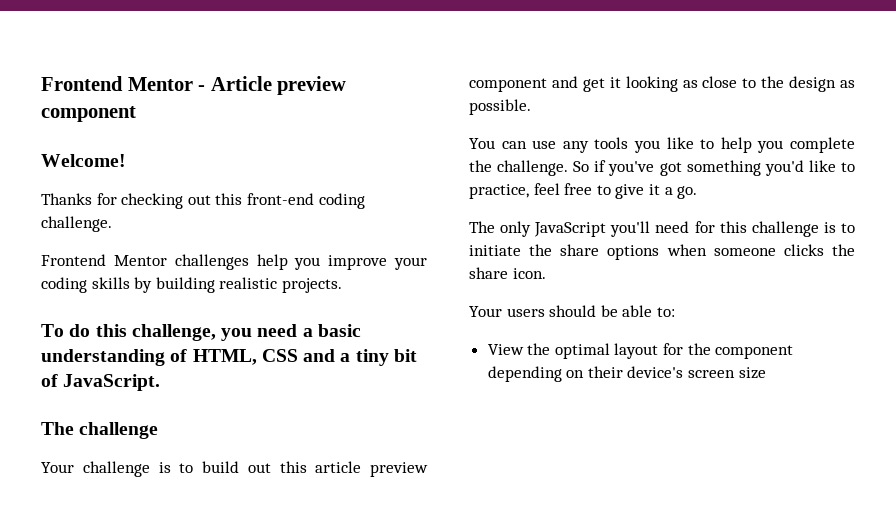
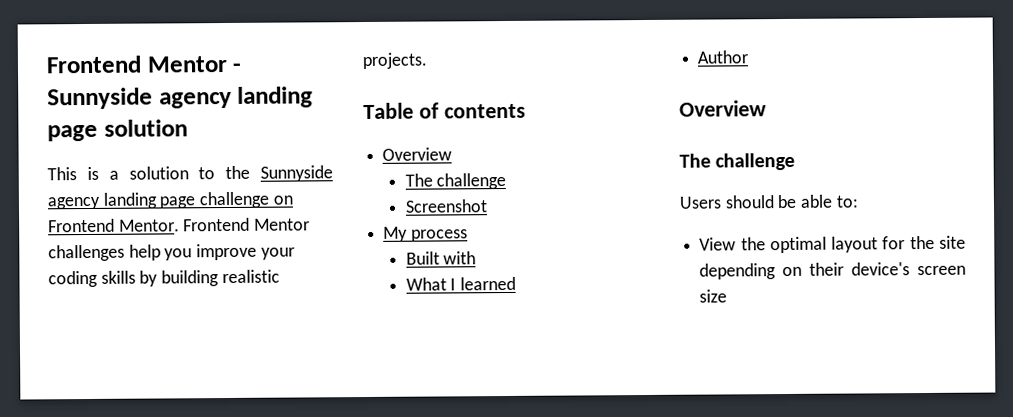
[210,76,347,95] [41,106,136,122] [41,154,126,167] [41,193,365,209] [41,216,112,232] Article preview component // Welcome! // Thanks for checking out this front-end coding challenge. // -> [47,86,314,110] [47,119,188,142] [47,165,333,182] [47,191,293,210] [48,218,180,233] Sunnyside agency landing page solution // This is a solution to the Sunnyside agency landing page challenge on Frontend Mentor.
[41,324,361,341] [41,349,417,366] [41,374,161,391] [41,422,159,439] [41,461,428,477] [469,76,855,92] [469,99,531,115] [469,137,855,153] [469,160,855,176] [469,183,698,199] [469,221,855,237] [469,244,855,260] [469,267,546,279] [469,306,545,317] To do this challenge, you need a basic understanding of HTML, CSS and a tiny bit of JavaScript. // The challenge // Your challenge is to build out this article preview component and get it looking as close to the design as possible. // You can use any tools you like to help you complete the challenge. So if you've got something you'd like to practice, feel free to give it a go. // The only JavaScript you'll need for this challenge is to initiate the share options when someone clicks the share icon. // Your users -> [363,102,526,120] [382,147,453,161] [404,172,507,190] [404,199,488,213] [383,226,468,242] [405,251,477,265] [405,276,517,291] [697,50,749,64] [679,100,767,117] [679,152,796,171] [679,196,722,209] Table of contents // Overview // The challenge // Screenshot // My process // Built with // What I learned // Author // Overview // The challenge // Users
[715,345,794,359] component -> [939,235,966,249] site

